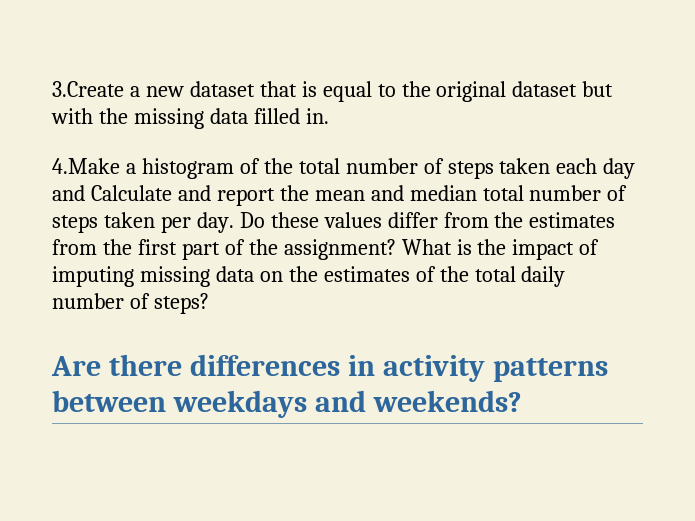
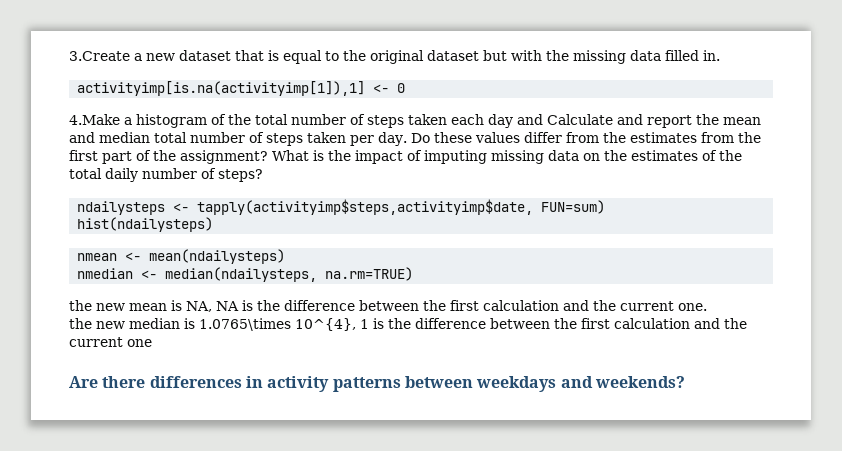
(329, 116) none -> [77,81,406,96] // activityimp[is.na(activityimp[1]),1] <- 0
(209, 303) none -> [77,199,606,215] [77,217,214,232] [77,249,286,264] [77,267,414,282] [69,300,707,312] [69,318,747,331] [69,337,152,347] // ndailysteps <- tapply(activityimp$steps,activityimp$date, FUN=sum) // hist(ndailysteps) // nmean <- mean(ndailysteps) // nmedian <- median(ndailysteps, na.rm=TRUE) // the new mean is NA, NA is the difference between the first calculation and the current one. // the new median is 1.0765\times 10^{4}, 1 is the difference between the first calculation and the current one

